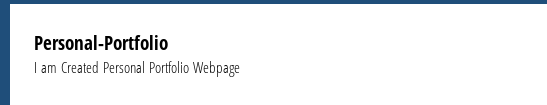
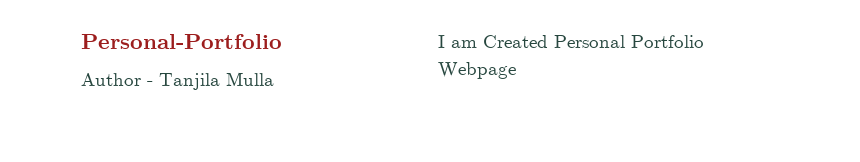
(168, 42) none -> [81,72,274,90] // Author - Tanjila Mulla

